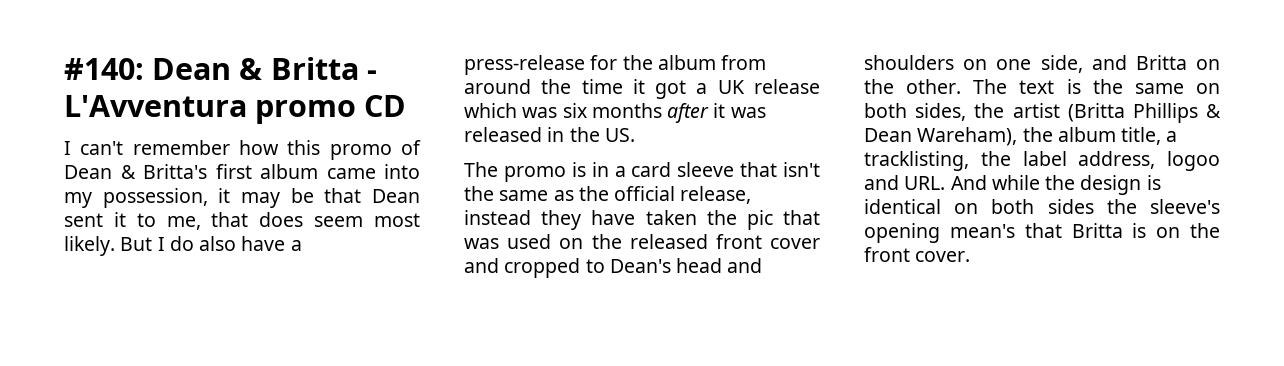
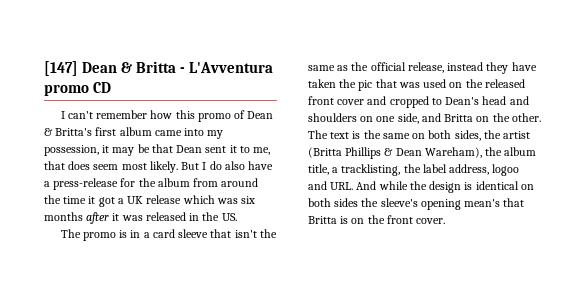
[64,58,144,80] #140: -> [44,61,78,76] [147]

